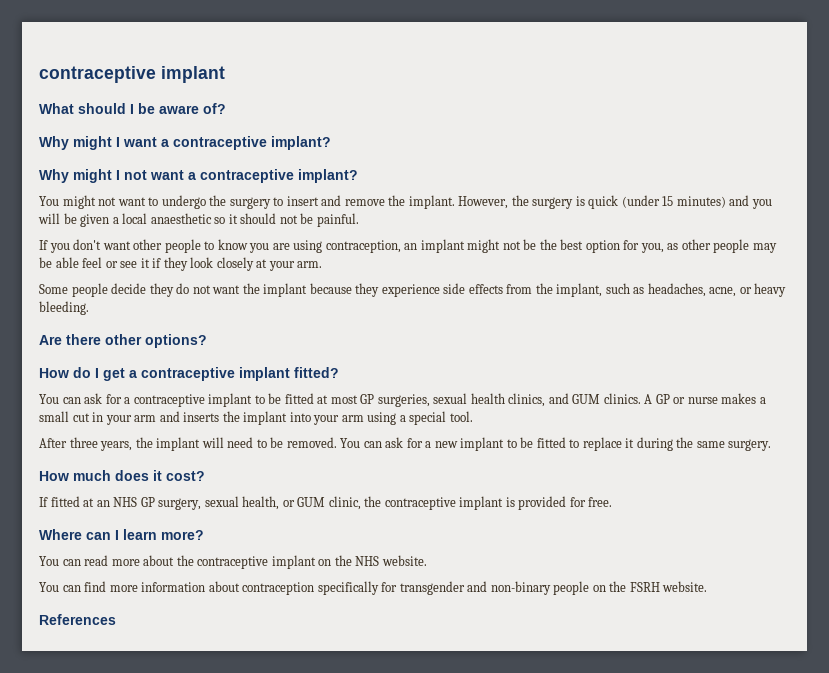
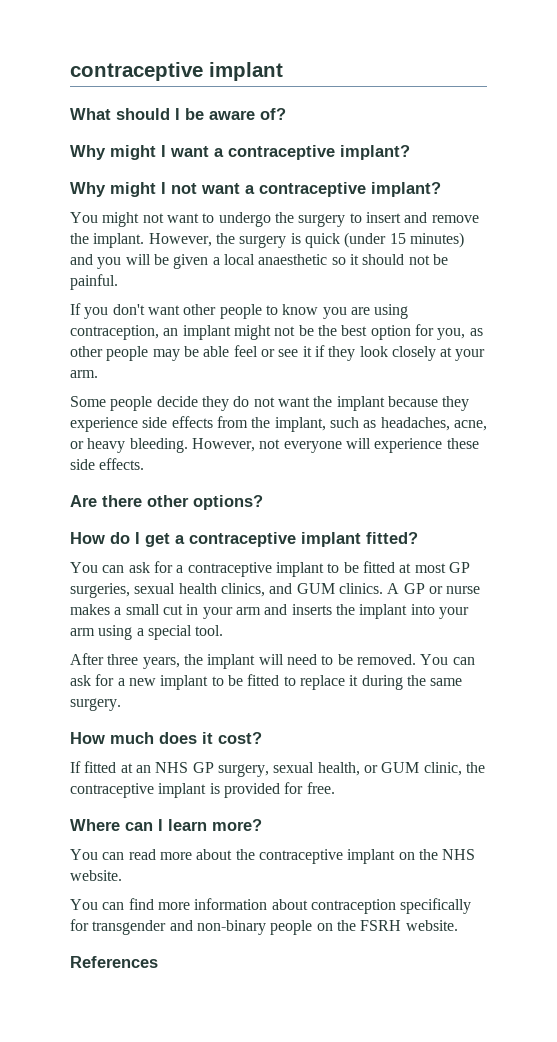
(89, 308) none -> [191,438,479,453] [70,458,145,470] However, not everyone will experience these side effects.

